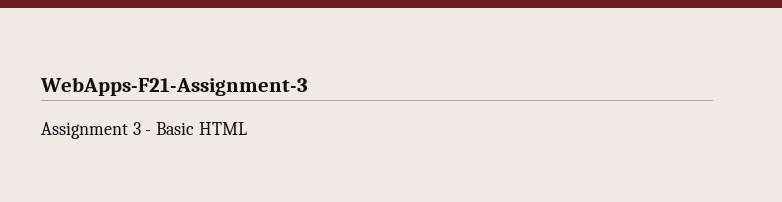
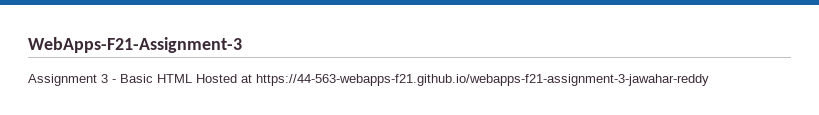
(247, 128) none -> [196,74,709,86] Hosted at https://44-563-webapps-f21.github.io/webapps-f21-assignment-3-jawahar-reddy

